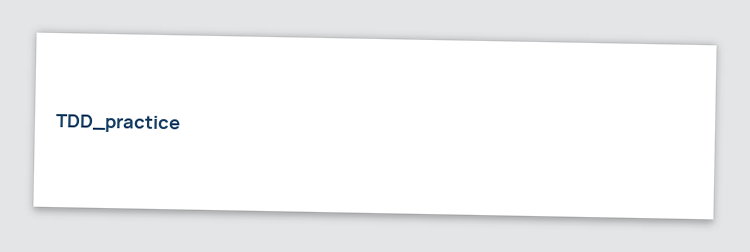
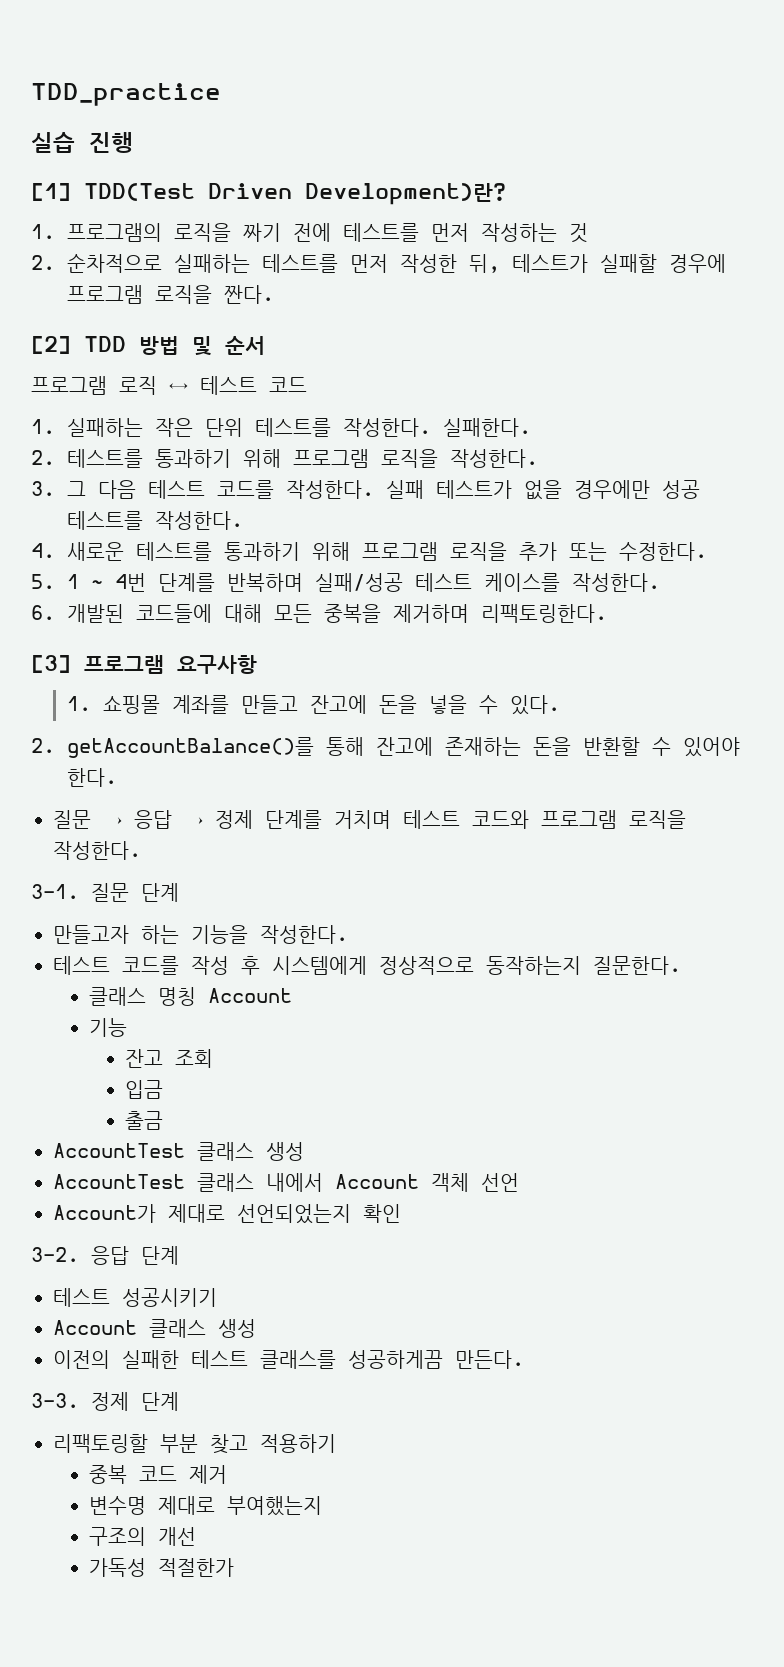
(181, 124) none -> [31,132,133,153] [31,183,506,205] [31,223,588,243] [31,253,726,273] [66,285,274,304] [31,336,265,356] [31,376,307,395] [31,418,531,437] [31,449,538,468] [31,480,700,500] [66,511,243,530] [31,542,707,561] [31,573,660,592] [31,604,607,623] [31,655,257,674] [66,695,560,715] [31,737,740,758] [66,768,117,787] [53,810,686,829] [53,841,141,860] [31,883,179,902] [53,925,348,944] [53,956,681,975] [88,987,292,1006] [88,1018,127,1037] [124,1049,213,1068] [124,1080,163,1099] [124,1111,163,1130] [53,1142,304,1161] [53,1173,519,1192] [53,1204,401,1224] [31,1246,179,1265] [53,1288,217,1307] [53,1319,256,1338] [53,1350,524,1369] [31,1392,179,1411] [53,1434,336,1454] [88,1465,227,1484] [88,1496,322,1516] [88,1527,196,1546] [88,1558,234,1577] // 실습 진행 // [1] TDD(Test Driven Development)란? // 1. 프로그램의 로직을 짜기 전에 테스트를 먼저 작성하는 것 // 2. 순차적으로 실패하는 테스트를 먼저 작성한 뒤, 테스트가 실패할 경우에 프로그램 로직을 짠다. // [2] TDD 방법 및 순서 // 프로그램 로직 ↔ 테스트 코드 // 1. 실패하는 작은 단위 테스트를 작성한다. 실패한다. // 2. 테스트를 통과하기 위해 프로그램 로직을 작성한다. // 3. 그 다음 테스트 코드를 작성한다. 실패 테스트가 없을 경우에만 성공 테스트를 작성한다. // 4. 새로운 테스트를 통과하기 위해 프로그램 로직을 추가 또는 수정한다. // 5. 1 ~ 4번 단계를 반복하며 실패/성공 테스트 케이스를 작성한다. // 6. 개발된 코드들에 대해 모든 중복을 제거하며 리팩토링한다. // [3] 프로그램 요구사항 // 1. 쇼핑몰 계좌를 만들고 잔고에 돈을 넣을 수 있다. // 2. getAccountBalance()를 통해 잔고에 존재하는 돈을 반환할 수 있어야 한다. // 질문 → 응답 → 정제 단계를 거치며 테스트 코드와 프로그램 로직을 작성한다. // 3-1. 질문 단계 // 만들고자 하는 기능을 작성한다. // 테스트 코드를 작성 후 시스템에게 정상적으로 동작하는지 질문한다. // 클래스 명칭 Account // 기능 // 잔고 조회 // 입금 // 출금 // AccountTest 클래스 생성 // AccountTest 클래스 내에서 Account 객체 선언 // Account가 제대로 선언되었는지 확인 // 3-2. 응답 단계 // 테스트 성공시키기 // Account 클래스 생성 // 이전의 실패한 테스트 클래스를 성공하게끔 만든다. // 3-3. 정제 단계 // 리팩토링할 부분 찾고 적용하기 // 중복 코드 제거 // 변수명 제대로 부여했는지 // 구조의 개선 // 가독성 적절한가

